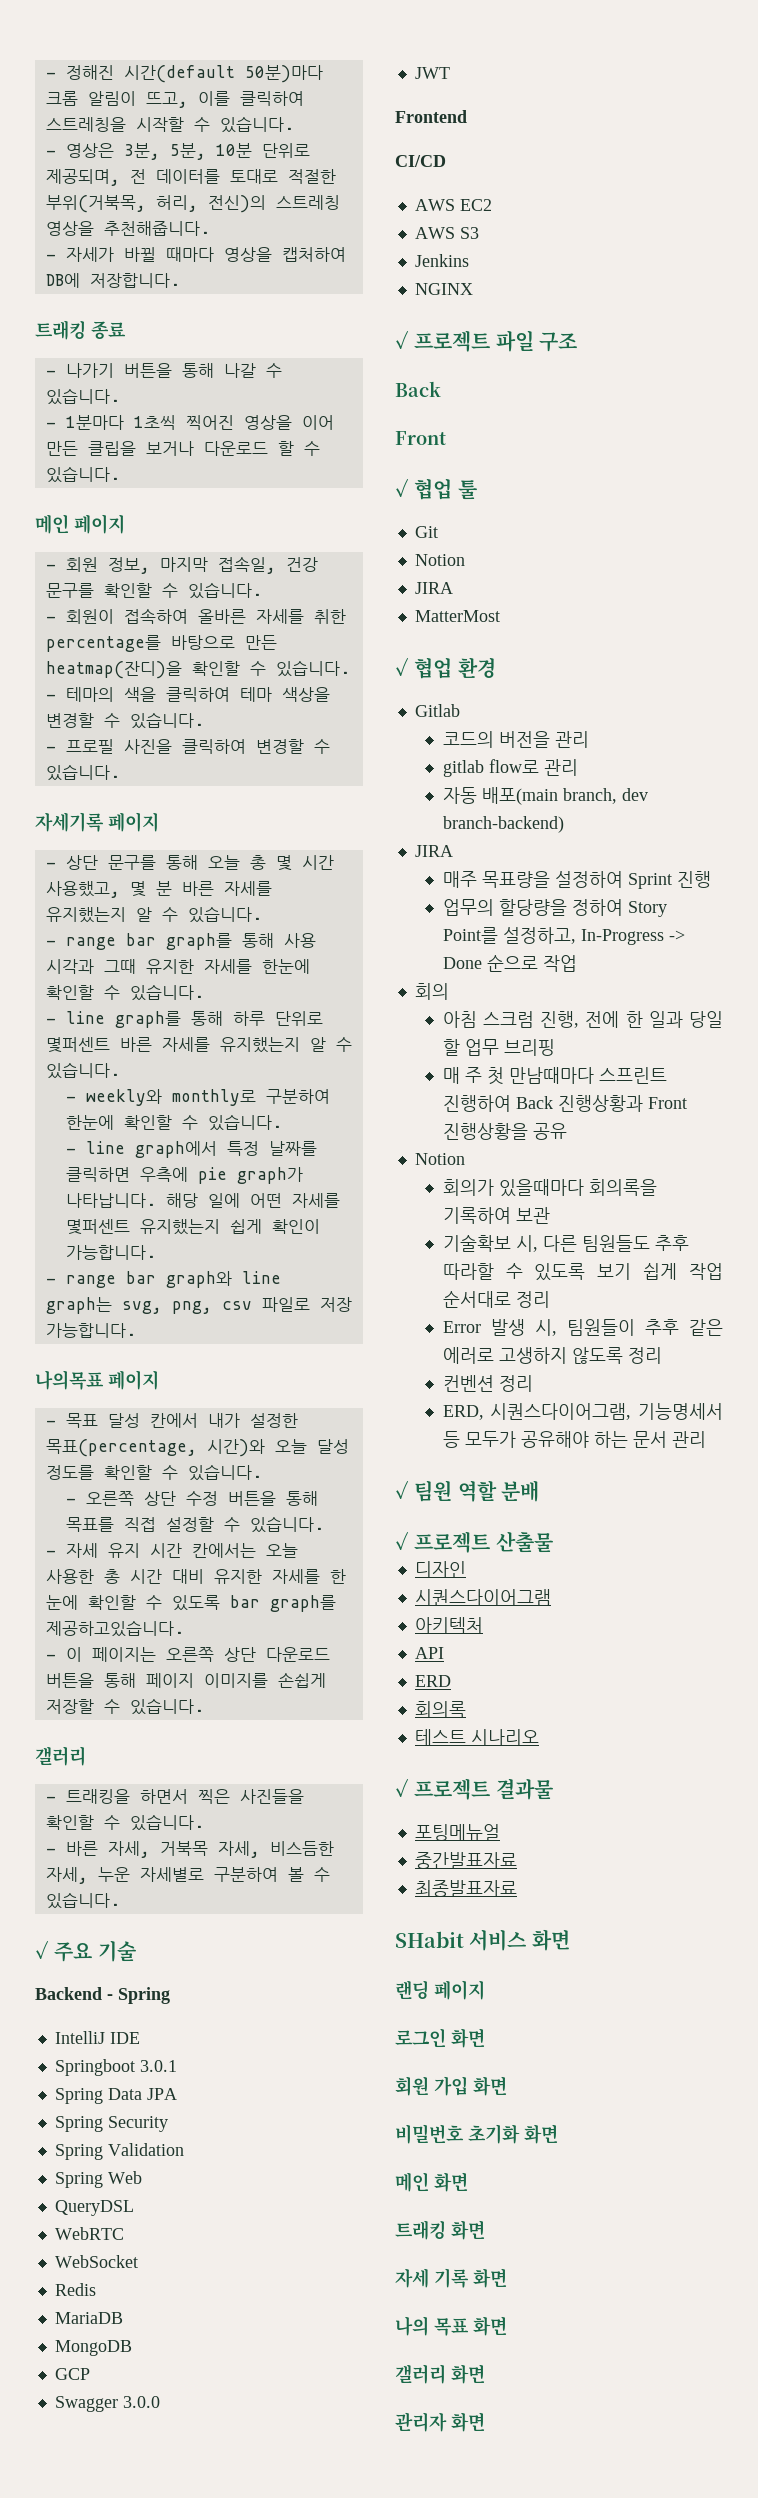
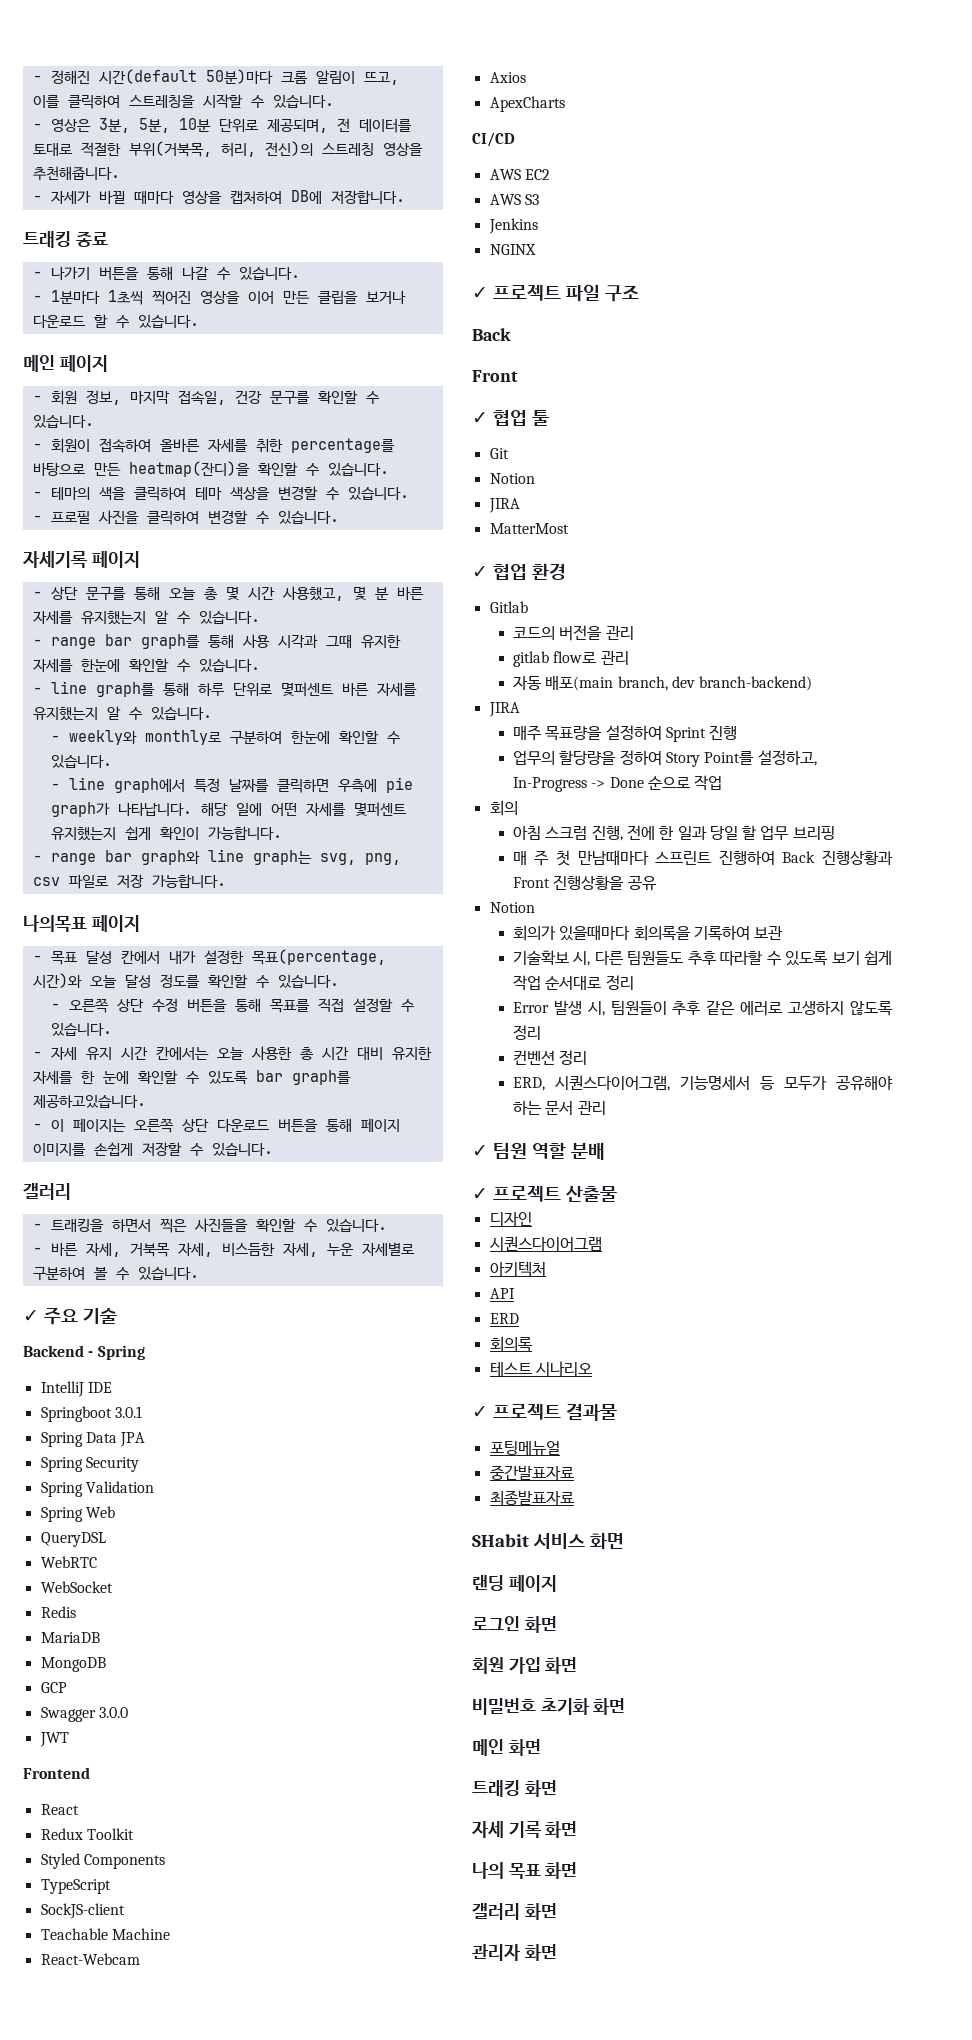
(467, 116) none -> [40,1804,79,1815] [40,1828,134,1840] [40,1853,165,1869] [40,1879,111,1894] [40,1903,125,1919] [40,1928,170,1940] [40,1953,140,1965] [489,72,526,83] [489,96,565,112] // React // Redux Toolkit // Styled Components // TypeScript // SockJS-client // Teachable Machine // React-Webcam // Axios // ApexCharts

